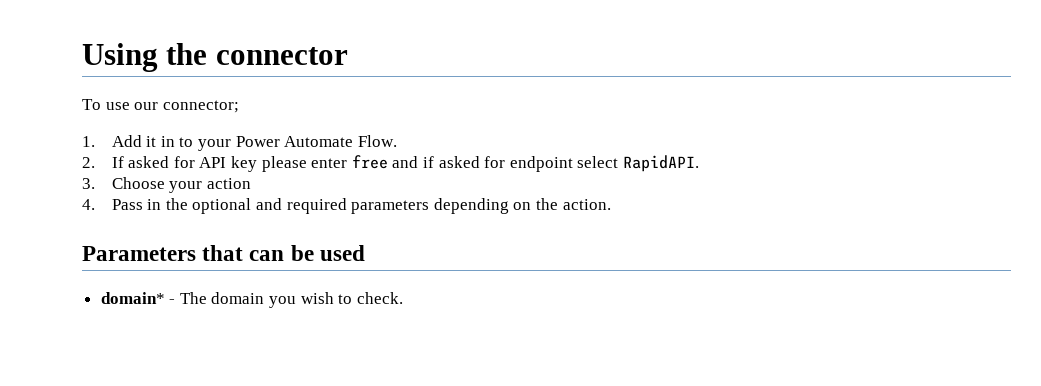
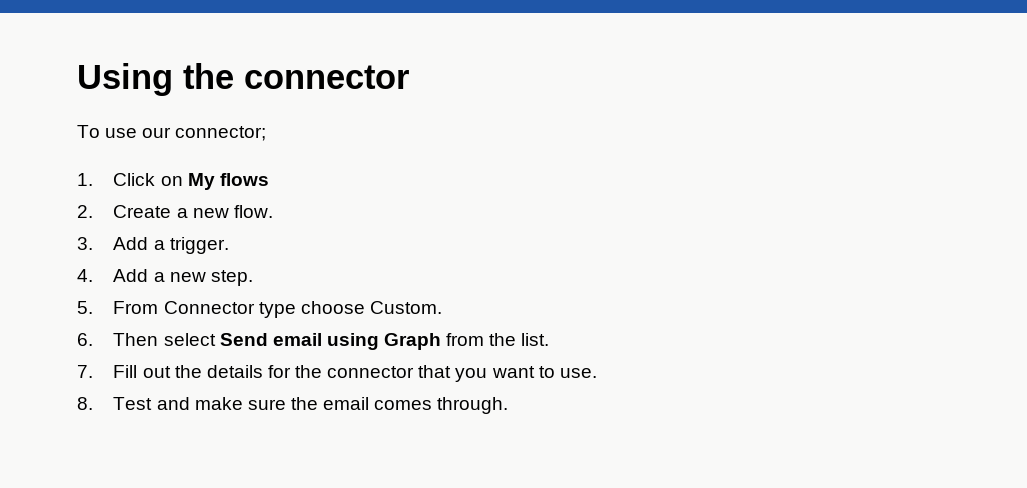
[111,135,397,151] [82,155,699,172] [82,177,251,193] [82,198,611,214] [82,245,365,261] [100,292,403,308] Add it in to your Power Automate Flow. // 2. If asked for API key please enter free and if asked for endpoint select RapidAPI. // 3. Choose your action // 4. Pass in the optional and required parameters depending on the action. // Parameters that can be used // domain* - The domain you wish to check. -> [113,173,269,190] [77,205,273,218] [77,237,229,254] [77,269,253,286] [77,301,442,318] [77,333,550,350] [77,365,597,382] [77,397,509,414] Click on My flows // 2. Create a new flow. // 3. Add a trigger. // 4. Add a new step. // 5. From Connector type choose Custom. // 6. Then select Send email using Graph from the list. // 7. Fill out the details for the connector that you want to use. // 8. Test and make sure the email comes through.

